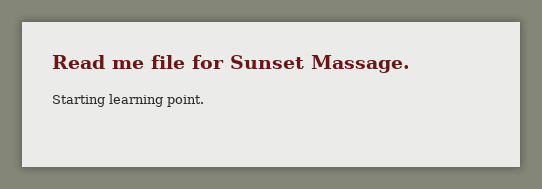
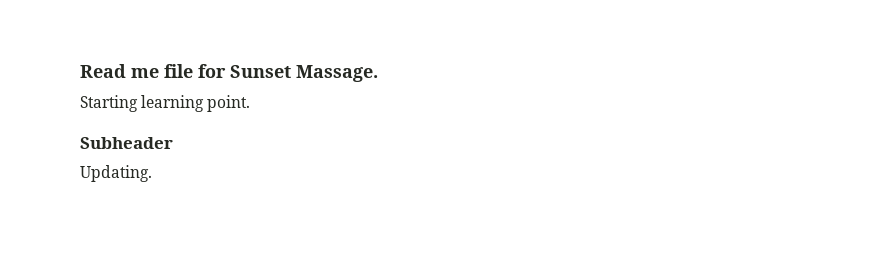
(204, 101) none -> [80,137,173,149] [80,165,152,182] // Subheader // Updating.

